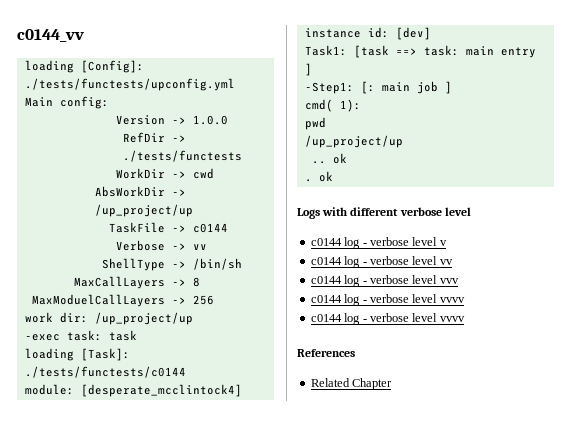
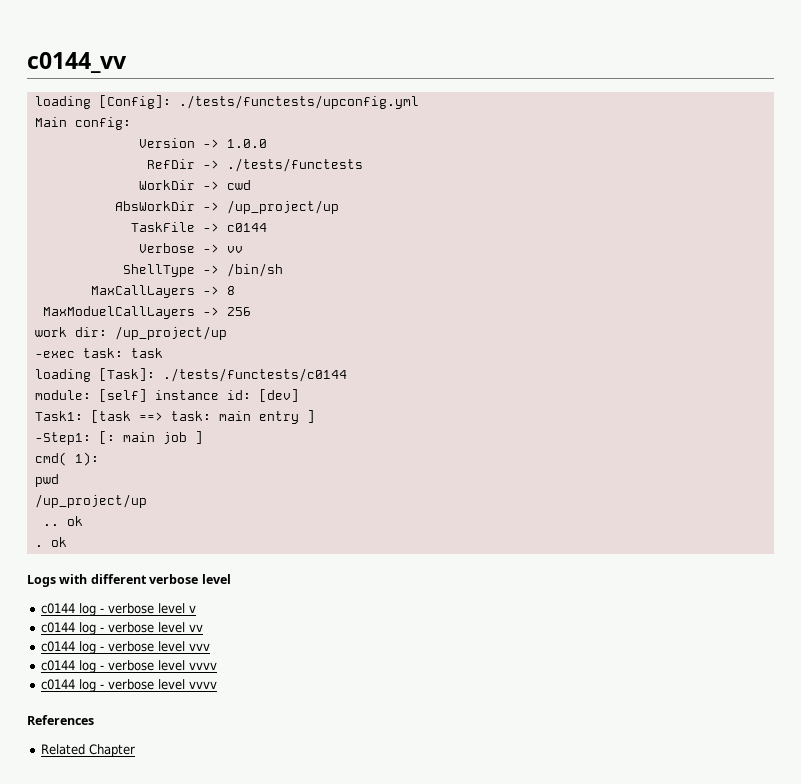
[80,384,242,397] [desperate_mcclintock4] -> [98,389,147,402] [self]

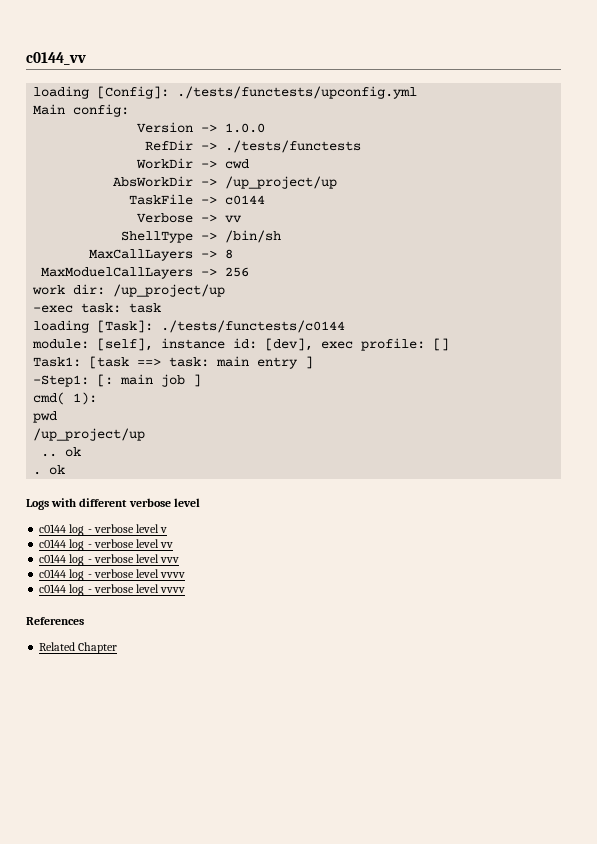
[98,389,147,402] [self] -> [97,338,154,351] [self],
[258,389,299,402] [dev] -> [265,338,450,351] [dev], exec profile: []

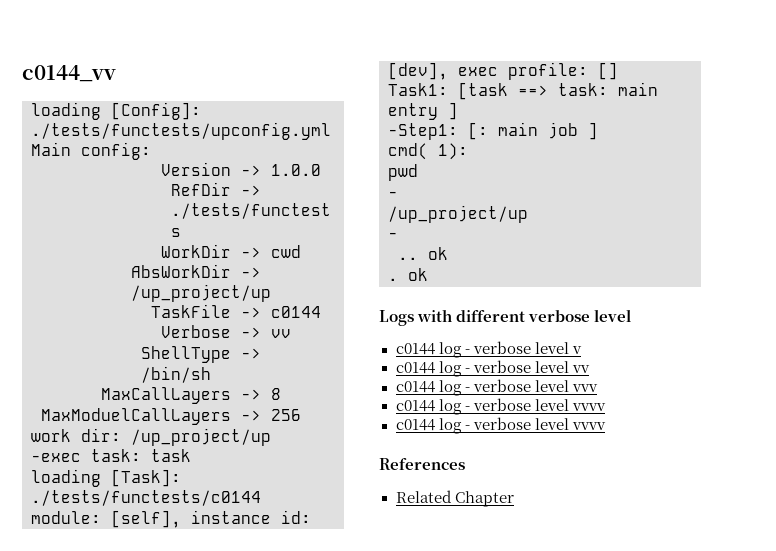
[33,428,146,441] // /up_project/up -> [388,191,398,198] [388,205,528,223] [388,232,398,239] // - // /up_project/up // -

